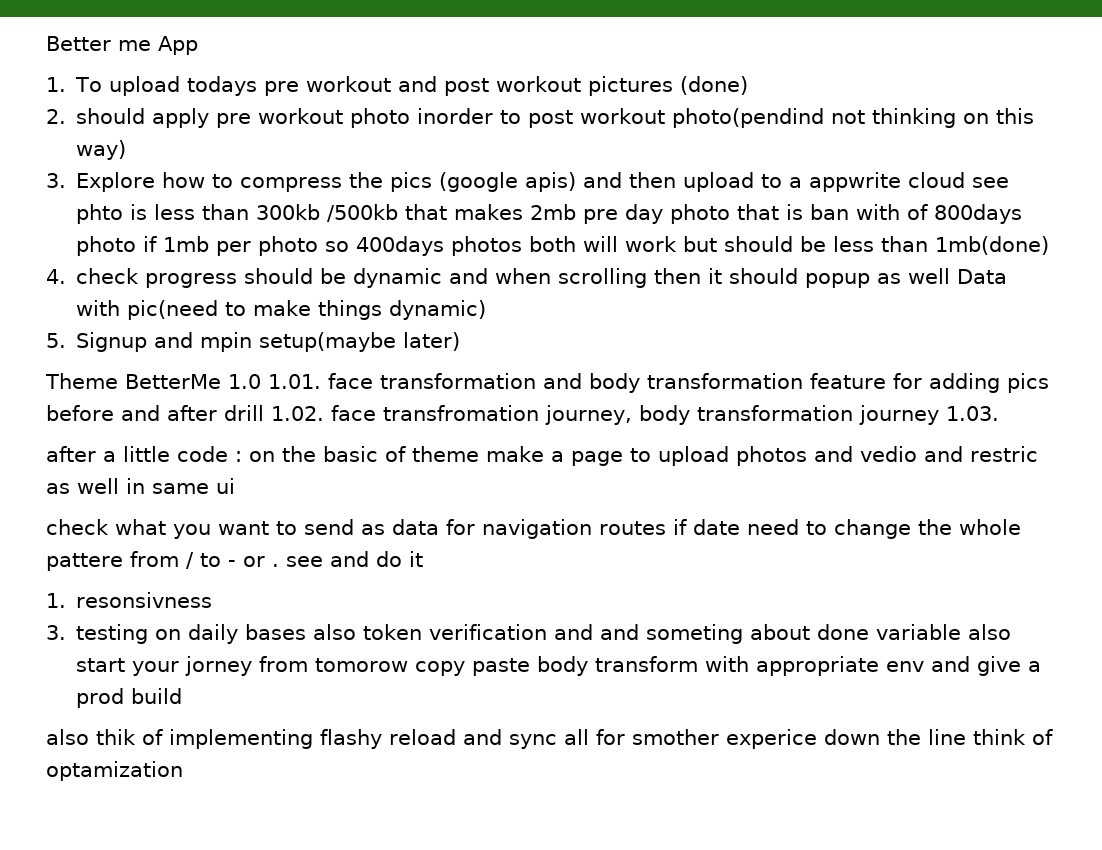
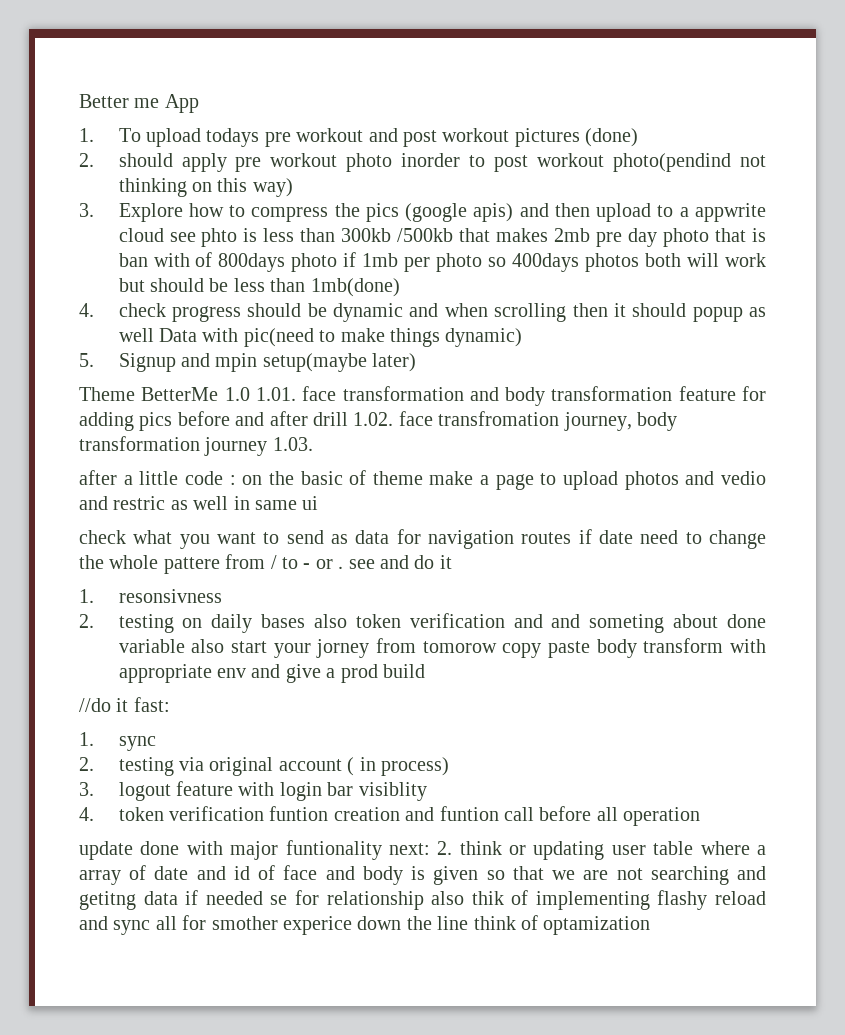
[46,625,66,640] 3. -> [79,614,94,628] 2.
(183, 696) none -> [79,697,170,712] [79,732,156,751] [79,757,449,776] [79,781,427,801] [79,806,701,826] [79,840,766,860] [79,865,767,885] [79,890,424,910] //do it fast: // 1. sync // 2. testing via original account ( in process) // 3. logout feature with login bar visiblity // 4. token verification funtion creation and funtion call before all operation // update done with major funtionality next: 2. think or updating user table where a array of date and id of face and body is given so that we are not searching and getitng data if needed se for relationship

